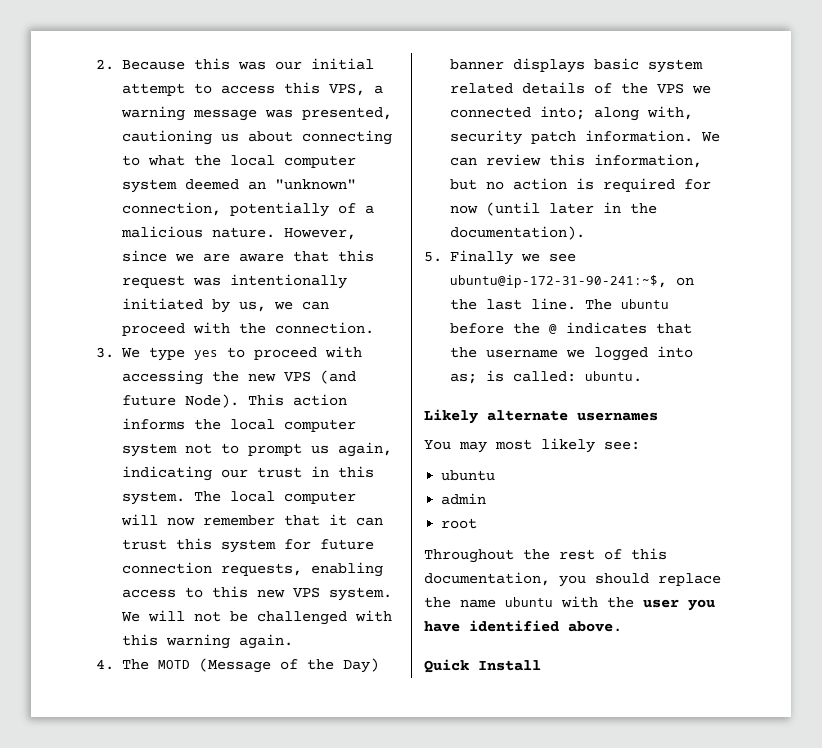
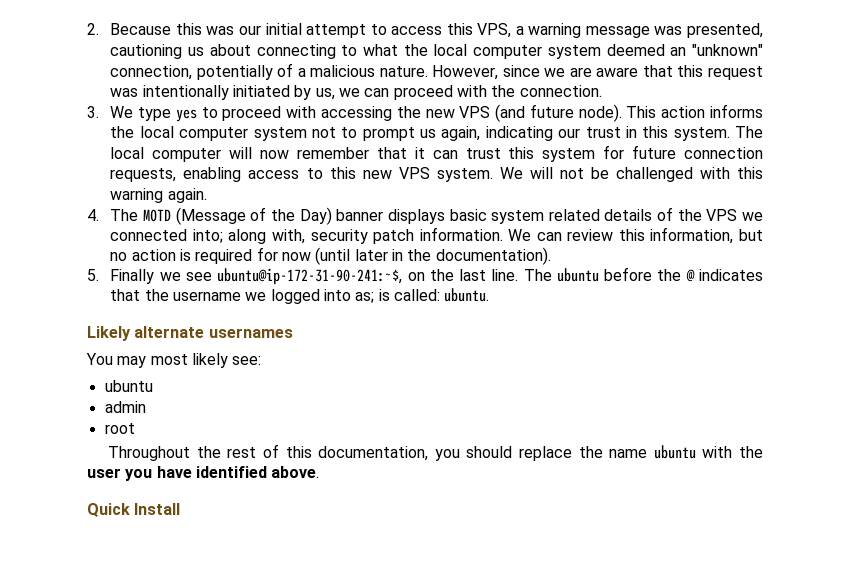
[184,394,239,408] Node). -> [578,104,622,122] node).

